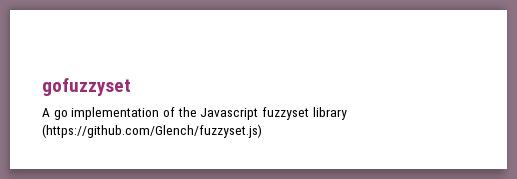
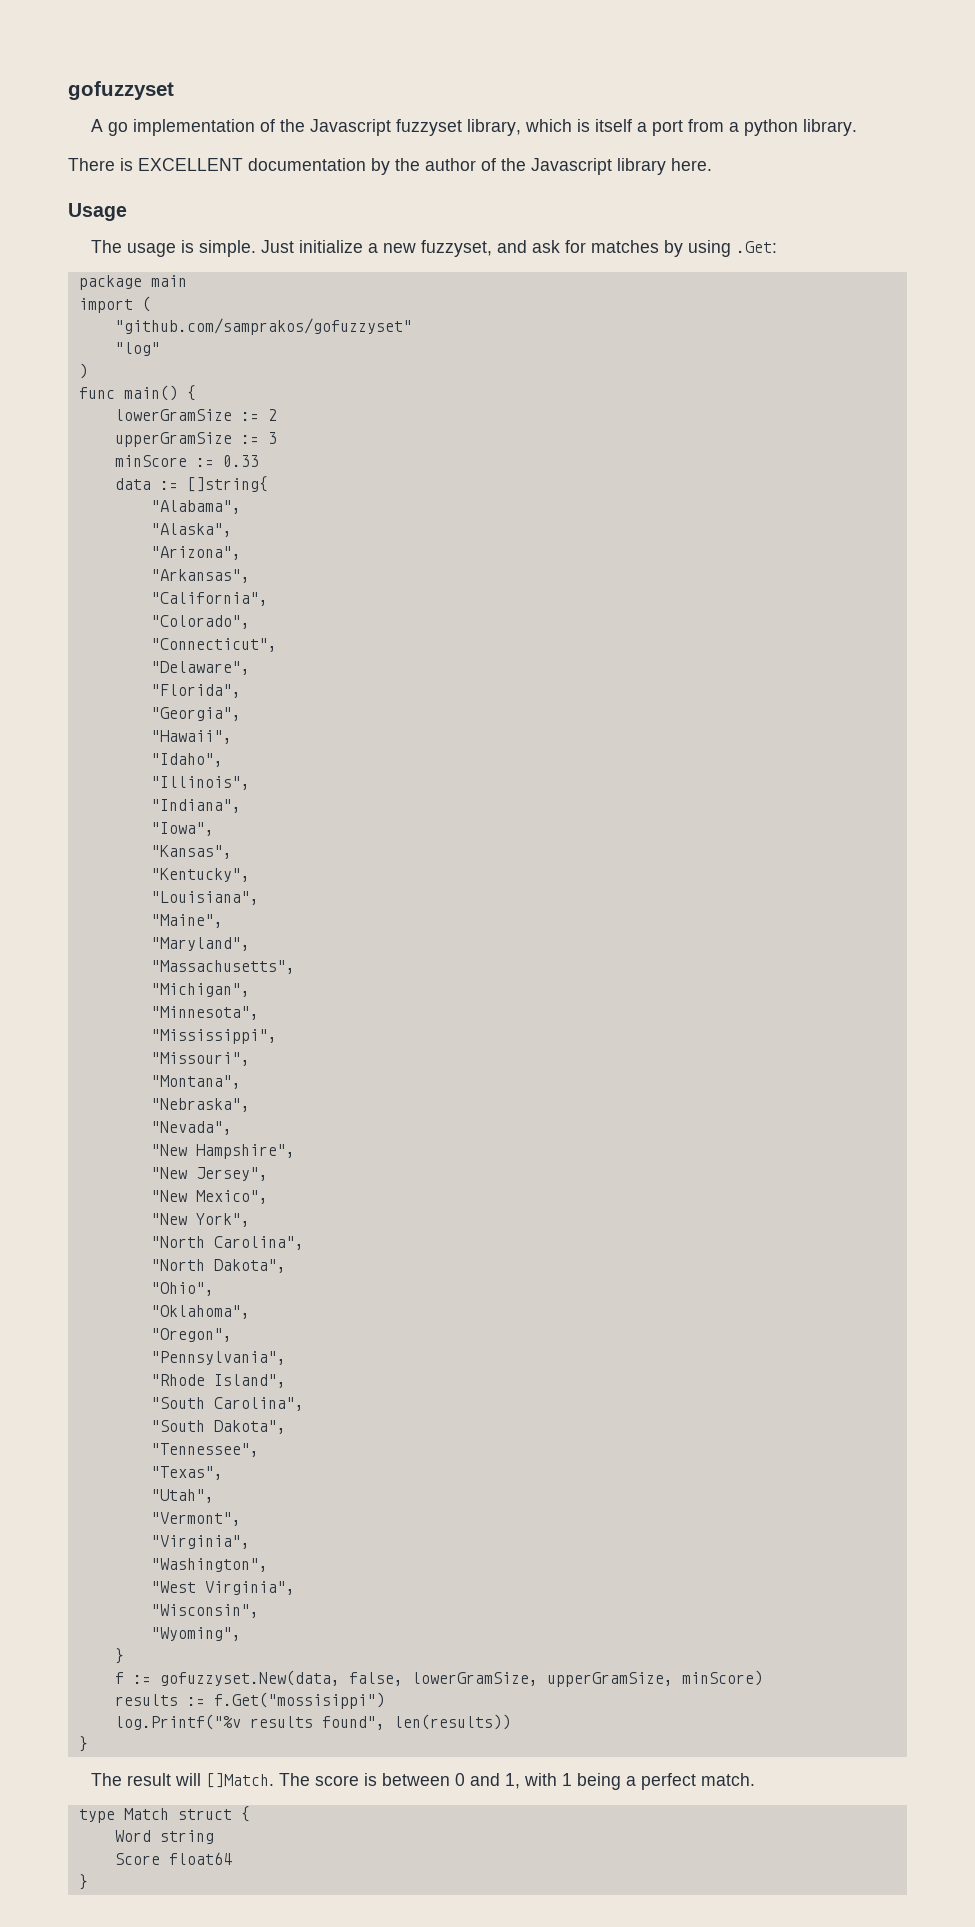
[312,107,347,120] [42,124,262,138] library (https://github.com/Glench/fuzzyset.js) -> [467,119,858,136] [68,158,712,175] [68,203,127,221] [91,240,778,257] [78,275,187,290] [78,296,151,313] [114,318,412,335] [114,342,160,356] [78,363,88,379] [78,385,196,401] [114,409,277,421] [114,432,277,447] [114,455,259,467] [114,476,268,492] [150,500,241,514] [150,523,232,537] [150,546,241,560] [150,569,250,583] [150,592,268,606] [150,615,250,629] [150,638,277,652] [150,661,250,675] [150,684,241,698] [150,707,241,721] [150,730,232,744] [150,753,223,767] [150,776,250,790] [150,799,241,813] [150,822,214,836] [150,845,232,859] [150,868,250,882] [150,891,259,905] [150,914,223,928] [150,937,250,951] [150,960,295,974] [150,983,250,997] [150,1006,259,1020] [150,1029,277,1044] [150,1052,250,1066] [150,1075,241,1089] [150,1098,250,1112] [150,1121,232,1135] [150,1144,295,1159] [150,1167,268,1181] [150,1190,268,1204] [150,1213,250,1227] [150,1236,304,1250] [150,1259,286,1273] [150,1282,214,1296] [150,1305,250,1319] [150,1328,232,1342] [150,1351,286,1365] [150,1374,286,1388] [150,1397,304,1411] [150,1420,286,1434] [150,1443,259,1457] [150,1466,223,1480] [150,1489,214,1503] [150,1512,241,1526] [150,1535,250,1549] [150,1558,268,1572] [150,1581,295,1595] [150,1604,259,1618] [150,1627,241,1641] [114,1648,124,1664] [114,1670,763,1687] [114,1692,385,1709] [114,1714,511,1730] [78,1736,88,1752] [91,1773,756,1790] [78,1806,250,1823] [114,1830,214,1844] [114,1852,232,1865] [78,1874,88,1890] library, which is itself a port from a python library. // There is EXCELLENT documentation by the author of the Javascript library here. // Usage // The usage is simple. Just initialize a new fuzzyset, and ask for matches by using .Get: // package main // import ( // "github.com/samprakos/gofuzzyset" // "log" // ) // func main() { // lowerGramSize := 2 // upperGramSize := 3 // minScore := 0.33 // data := []string{ // "Alabama", // "Alaska", // "Arizona", // "Arkansas", // "California", // "Colorado", // "Connecticut", // "Delaware", // "Florida", // "Georgia", // "Hawaii", // "Idaho", // "Illinois", // "Indiana", // "Iowa", // "Kansas", // "Kentucky", // "Louisiana", // "Maine", // "Maryland", // "Massachusetts", // "Michigan", // "Minnesota", // "Mississippi", // "Missouri", // "Montana", // "Nebraska", // "Nevada", // "New Hampshire", // "New Jersey", // "New Mexico", // "New York", // "North Carolina", // "North Dakota", // "Ohio", // "Oklahoma", // "Oregon", // "Pennsylvania", // "Rhode Island", // "South Carolina", // "South Dakota", // "Tennessee", // "Texas", // "Utah", // "Vermont", // "Virginia", // "Washington", // "West Virginia", // "Wisconsin", // "Wyoming", // } // f := gofuzzyset.New(data, false, lowerGramSize, upperGramSize, minScore) // results := f.Get("mossisippi") // log.Printf("%v results found", len(results)) // } // The result will []Match. The score is between 0 and 1, with 1 being a perfect match. // type Match struct { // Word string // Score float64 // }

